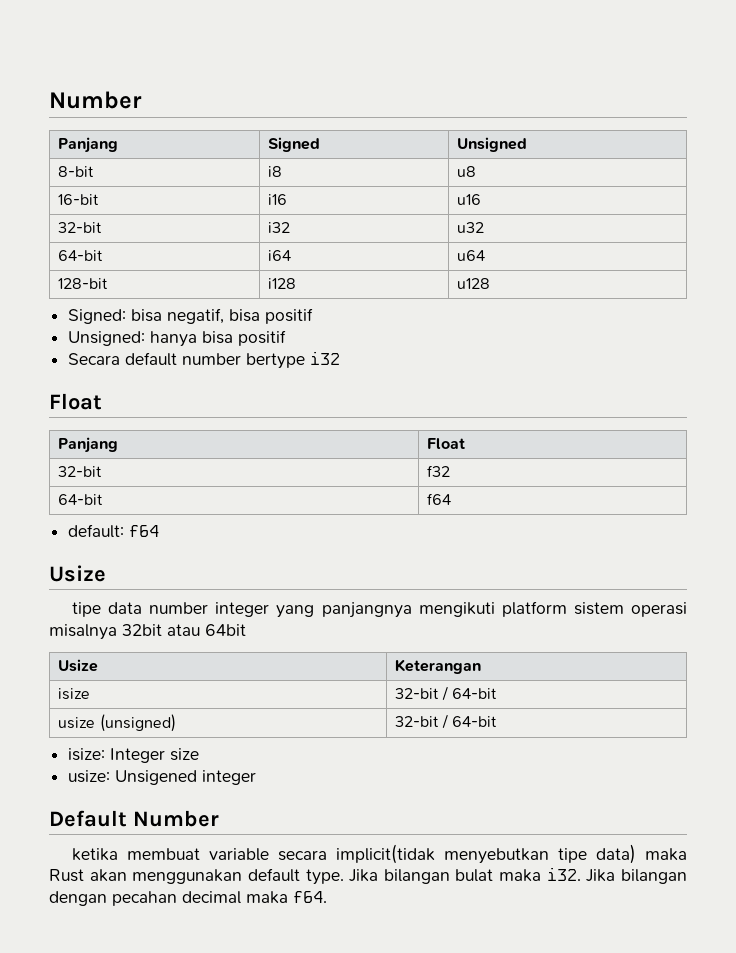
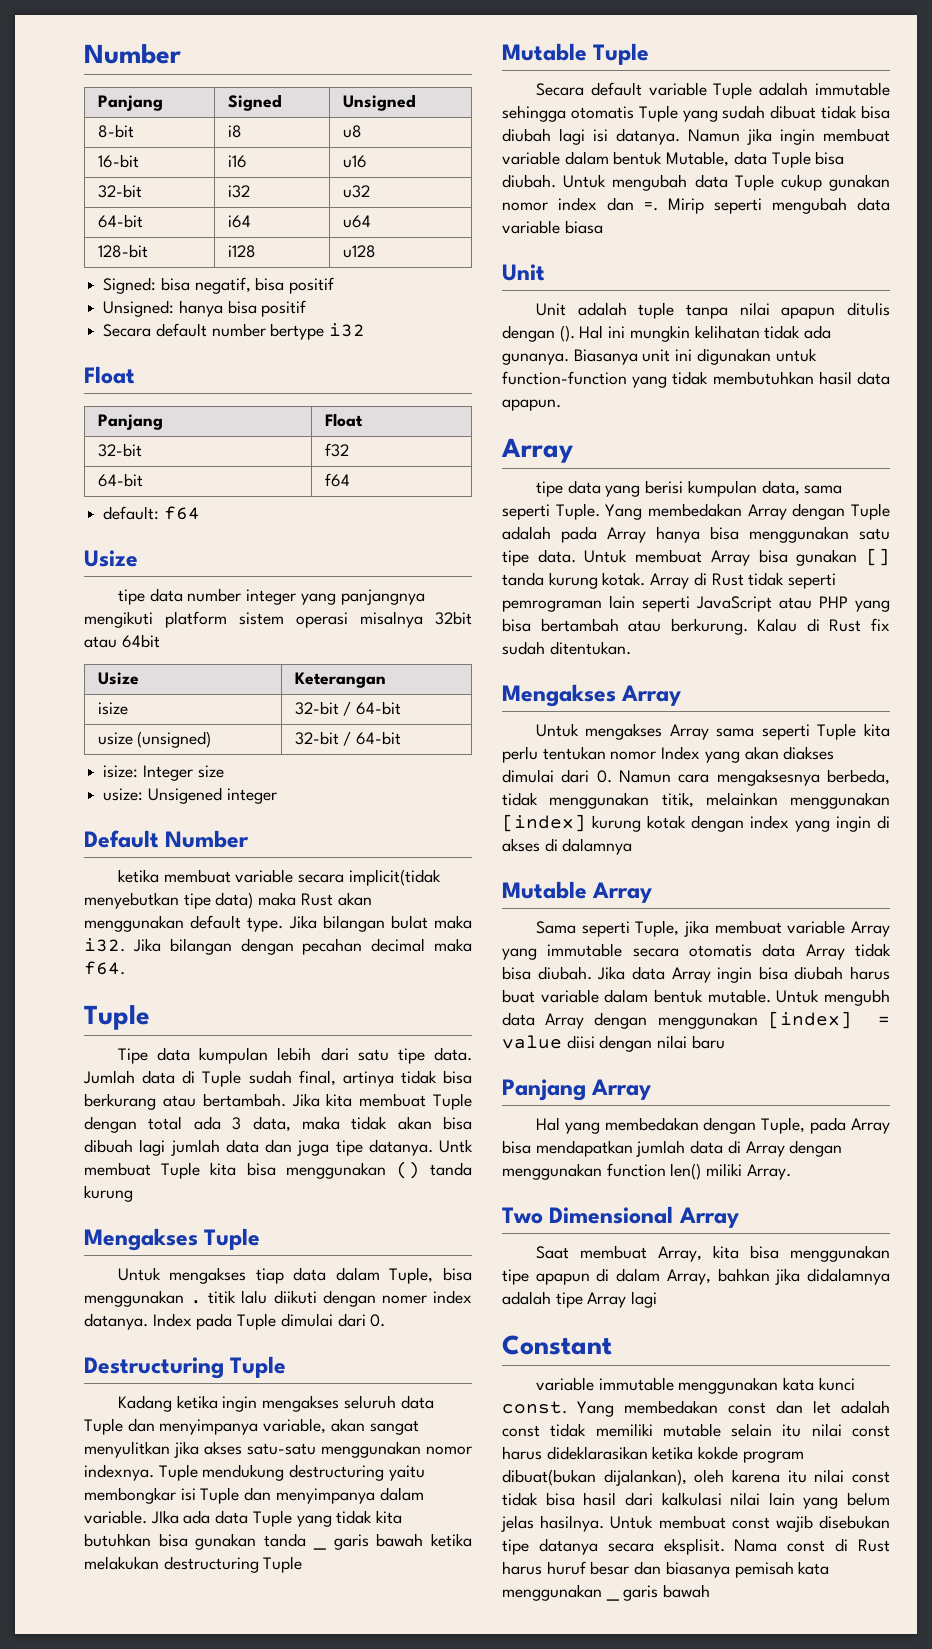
(327, 897) none -> [84,1005,150,1030] [117,1047,473,1064] [83,1070,472,1087] [84,1093,472,1110] [84,1116,472,1133] [84,1139,473,1156] [84,1161,472,1179] [84,1185,133,1202] [84,1228,261,1251] [117,1267,472,1284] [84,1290,472,1307] [84,1313,386,1330] [84,1356,287,1379] [117,1395,434,1412] [84,1418,419,1435] [84,1441,472,1458] [84,1464,425,1481] [84,1487,424,1504] [84,1510,403,1527] [84,1533,473,1550] [84,1556,303,1573] [502,43,650,65] [535,82,890,99] [502,105,890,122] [502,128,890,145] [502,151,845,168] [502,174,890,191] [502,197,890,214] [502,220,603,234] [502,264,545,281] [535,302,890,319] [502,325,832,342] [502,348,817,365] [502,371,890,388] [502,399,561,411] [501,438,573,463] [535,480,843,497] [502,503,890,520] [502,526,890,543] [502,548,890,566] [502,572,837,589] [502,595,890,612] [502,618,890,635] [502,641,631,655] [502,684,682,707] [535,723,890,740] [502,746,835,763] [502,769,890,786] [502,792,890,809] [502,814,890,832] [502,838,633,855] [502,881,653,903] [535,920,890,937] [502,943,891,960] [502,966,890,983] [502,989,890,1006] [502,1011,890,1029] [502,1035,725,1052] [502,1079,652,1101] [535,1117,890,1134] [502,1140,843,1157] [502,1163,791,1180] [502,1206,739,1228] [535,1245,890,1262] [502,1268,890,1285] [502,1291,658,1308] [502,1335,612,1355] [535,1377,855,1394] [502,1400,890,1417] [502,1423,890,1437] [502,1446,804,1463] [502,1469,890,1486] [502,1492,890,1509] [501,1515,891,1532] [502,1538,890,1555] [502,1561,830,1578] [502,1584,711,1601] // Tuple // Tipe data kumpulan lebih dari satu tipe data. Jumlah data di Tuple sudah final, artinya tidak bisa berkurang atau bertambah. Jika kita membuat Tuple dengan total ada 3 data, maka tidak akan bisa dibuah lagi jumlah data dan juga tipe datanya. Untk membuat Tuple kita bisa menggunakan () tanda kurung // Mengakses Tuple // Untuk mengakses tiap data dalam Tuple, bisa menggunakan . titik lalu diikuti dengan nomer index datanya. Index pada Tuple dimulai dari 0. // Destructuring Tuple // Kadang ketika ingin mengakses seluruh data Tuple dan menyimpanya variable, akan sangat menyulitkan jika akses satu-satu menggunakan nomor indexnya. Tuple mendukung destructuring yaitu membongkar isi Tuple dan menyimpanya dalam variable. JIka ada data Tuple yang tidak kita butuhkan bisa gunakan tanda _ garis bawah ketika melakukan destructuring Tuple // Mutable Tuple // Secara default variable Tuple adalah immutable sehingga otomatis Tuple yang sudah dibuat tidak bisa diubah lagi isi datanya. Namun jika ingin membuat variable dalam bentuk Mutable, data Tuple bisa diubah. Untuk mengubah data Tuple cukup gunakan nomor index dan =. Mirip seperti mengubah data variable biasa // Unit // Unit adalah tuple tanpa nilai apapun ditulis dengan (). Hal ini mungkin kelihatan tidak ada gunanya. Biasanya unit ini digunakan untuk function-function yang tidak membutuhkan hasil data apapun. // Array // tipe data yang berisi kumpulan data, sama seperti Tuple. Yang membedakan Array dengan Tuple adalah pada Array hanya bisa menggunakan satu tipe data. Untuk membuat Array bisa gunakan [] tanda kurung kotak. Array di Rust tidak seperti pemrograman lain seperti JavaScript atau PHP yang bisa bertambah atau berkurung. Kalau di Rust fix sudah ditentukan. // Mengakses Array // Untuk mengakses Array sama seperti Tuple kita perlu tentukan nomor Index yang akan diakses dimulai dari 0. Namun cara mengaksesnya berbeda, tidak menggunakan titik, melainkan menggunakan [index] kurung kotak dengan index yang ingin di akses di dalamnya // Mutable Array // Sama seperti Tuple, jika membuat variable Array yang immutable secara otomatis data Array tidak bisa diubah. Jika data Array ingin bisa diubah harus buat variable dalam bentuk mutable. Untuk mengubh data Array dengan menggunakan [index] = value diisi dengan nilai baru // Panjang Array // Hal yang membedakan dengan Tuple, pada Array bisa mendapatkan jumlah data di Array dengan menggunakan function len() miliki Array. // Two Dimensional Array // Saat membuat Array, kita bisa menggunakan tipe apapun di dalam Array, bahkan jika didalamnya adalah tipe Array lagi // Constant // variable immutable menggunakan kata kunci const. Yang membedakan const dan let adalah const tidak memiliki mutable selain itu nilai const harus dideklarasikan ketika kokde program dibuat(bukan dijalankan), oleh karena itu nilai const tidak bisa hasil dari kalkulasi nilai lain yang belum jelas hasilnya. Untuk membuat const wajib disebukan tipe datanya secara eksplisit. Nama const di Rust harus huruf besar dan biasanya pemisah kata menggunakan _ garis bawah

